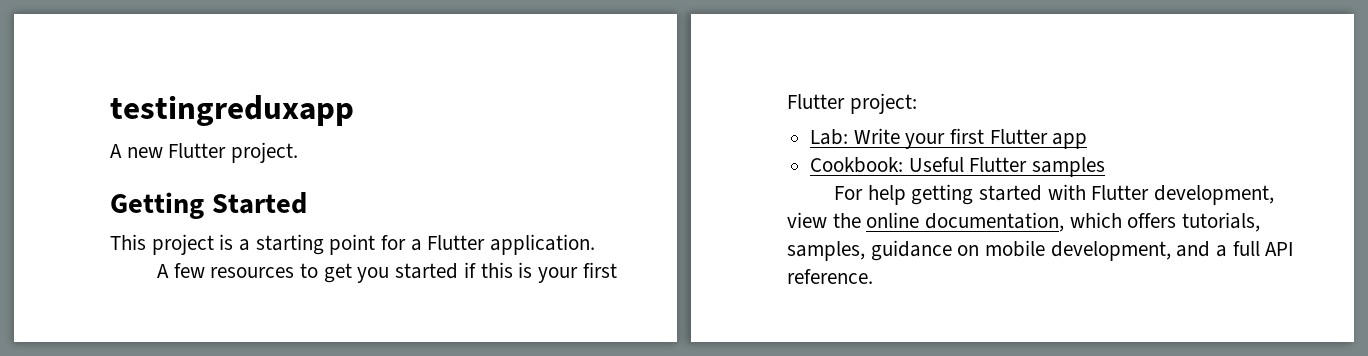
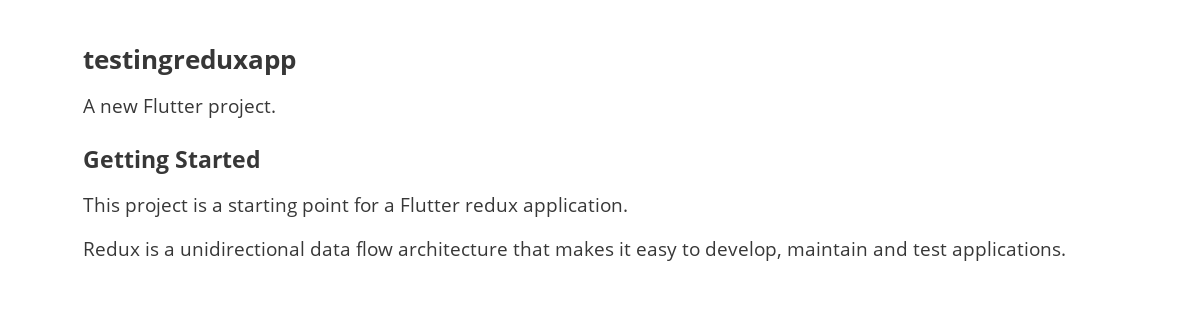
(486, 242) none -> [465,197,518,212] redux
[157,262,617,283] [787,93,917,114] [810,128,1088,149] [810,157,1106,177] [834,184,1275,205] [787,212,1261,232] [787,240,1295,261] [787,269,873,284] A few resources to get you started if this is your first Flutter project: // Lab: Write your first Flutter app // Cookbook: Useful Flutter samples // For help getting started with Flutter development, view the online documentation, which offers tutorials, samples, guidance on mobile development, and a full API reference. -> [83,241,1066,261] Redux is a unidirectional data flow architecture that makes it easy to develop, maintain and test applications.

